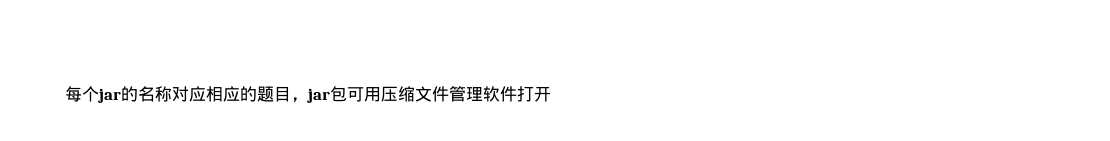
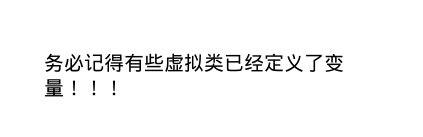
[65,86,551,103] 每个jar的名称对应相应的题目，jar包可用压缩文件管理软件打开 -> [44,53,344,72] [44,79,124,97] 务必记得有些虚拟类已经定义了变量！！！

